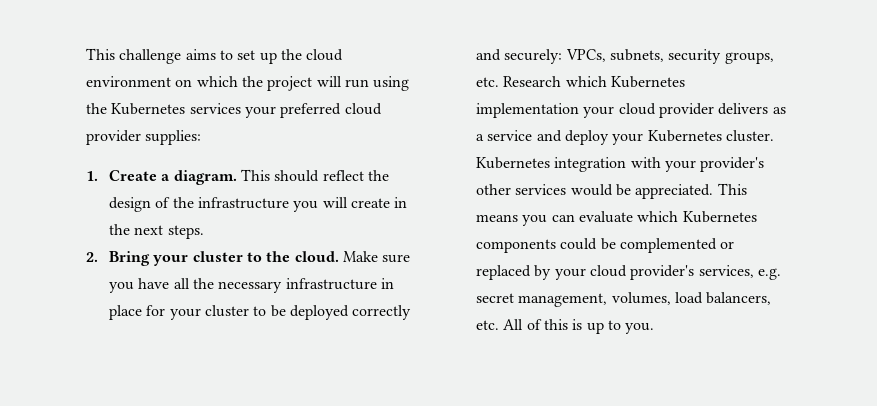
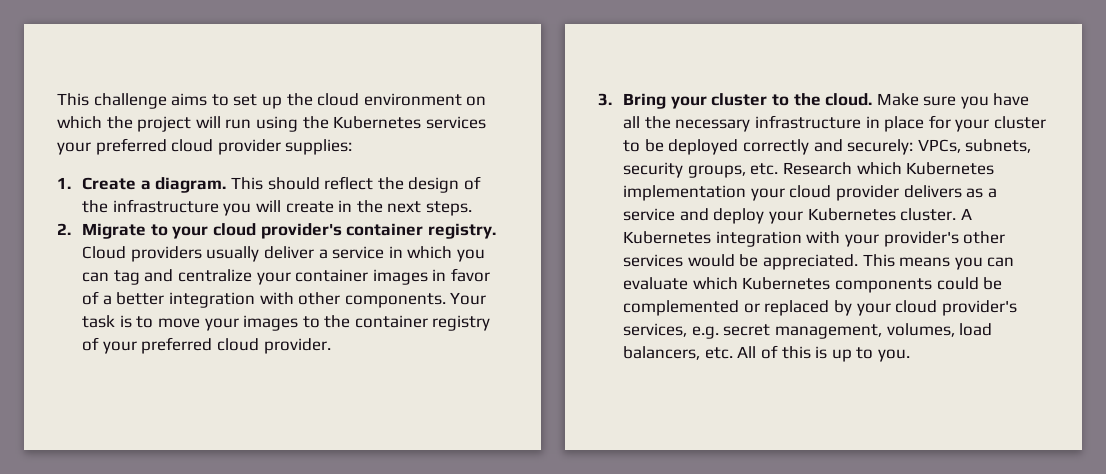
(98, 257) none -> [82,223,496,239] [82,246,485,262] [82,268,490,285] [82,291,487,308] [82,315,491,331] [82,337,331,354] [598,93,612,106] Migrate to your cloud provider's container registry. Cloud providers usually deliver a service in which you can tag and centralize your container images in favor of a better integration with other components. Your task is to move your images to the container registry of your preferred cloud provider. // 3.
(774, 136) none -> [960,208,972,220] A

